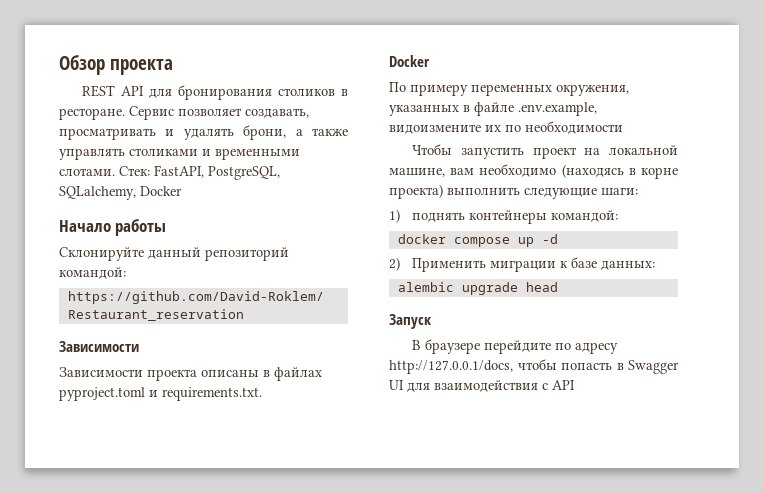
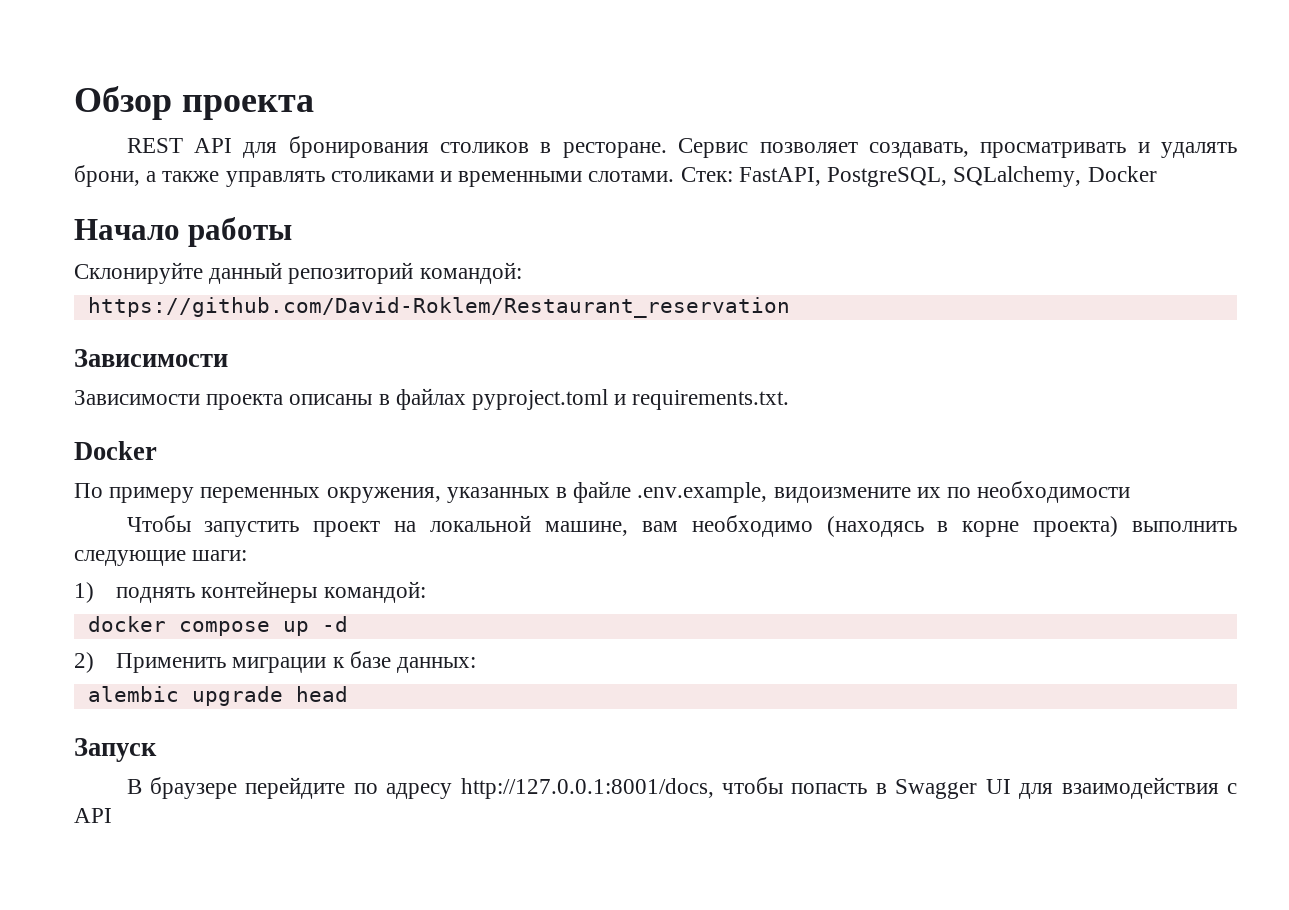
[389,360,513,374] http://127.0.0.1/docs, -> [460,778,714,799] http://127.0.0.1:8001/docs,

